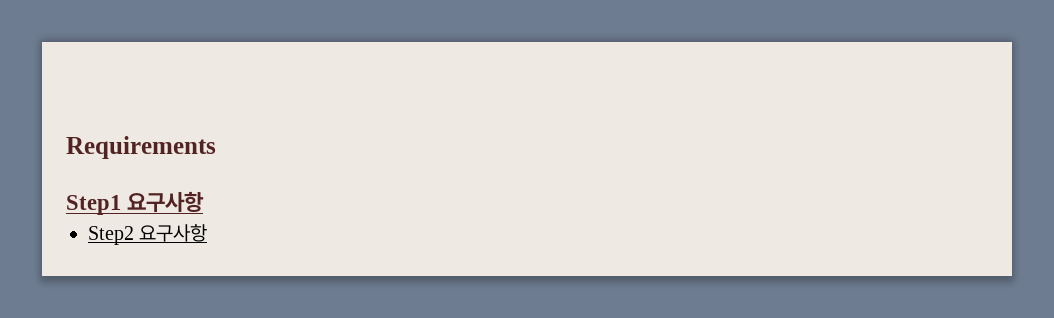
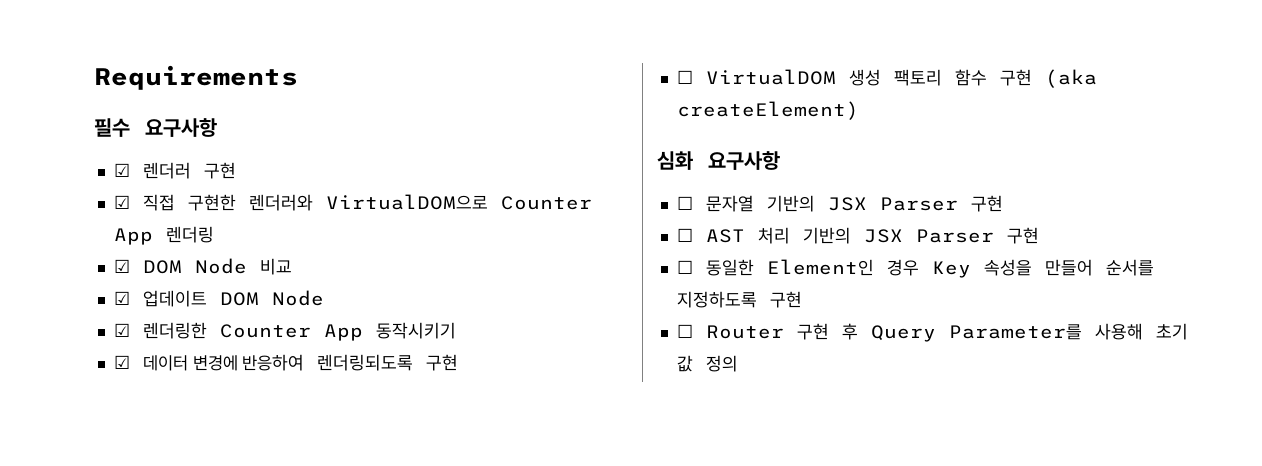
[66,191,205,215] [88,224,208,245] Step1 요구사항 // Step2 요구사항 -> [94,118,217,137] [113,162,236,179] [113,194,592,211] [113,226,214,245] [113,258,292,275] [113,290,324,307] [113,322,456,341] [113,354,459,371] [676,69,1097,88] [676,101,859,120] [657,151,780,170] [676,195,1003,212] [676,227,1039,244] [676,259,1154,278] [676,291,802,308] [676,323,1188,342] [676,355,738,372] 필수 요구사항 // ☑ 렌더러 구현 // ☑ 직접 구현한 렌더러와 VirtualDOM으로 Counter App 렌더링 // ☑ DOM Node 비교 // ☑ 업데이트 DOM Node // ☑ 렌더링한 Counter App 동작시키기 // ☑ 데이터 변경에 반응하여 렌더링되도록 구현 // ☐ VirtualDOM 생성 팩토리 함수 구현 (aka createElement) // 심화 요구사항 // ☐ 문자열 기반의 JSX Parser 구현 // ☐ AST 처리 기반의 JSX Parser 구현 // ☐ 동일한 Element인 경우 Key 속성을 만들어 순서를 지정하도록 구현 // ☐ Router 구현 후 Query Parameter를 사용해 초기 값 정의

